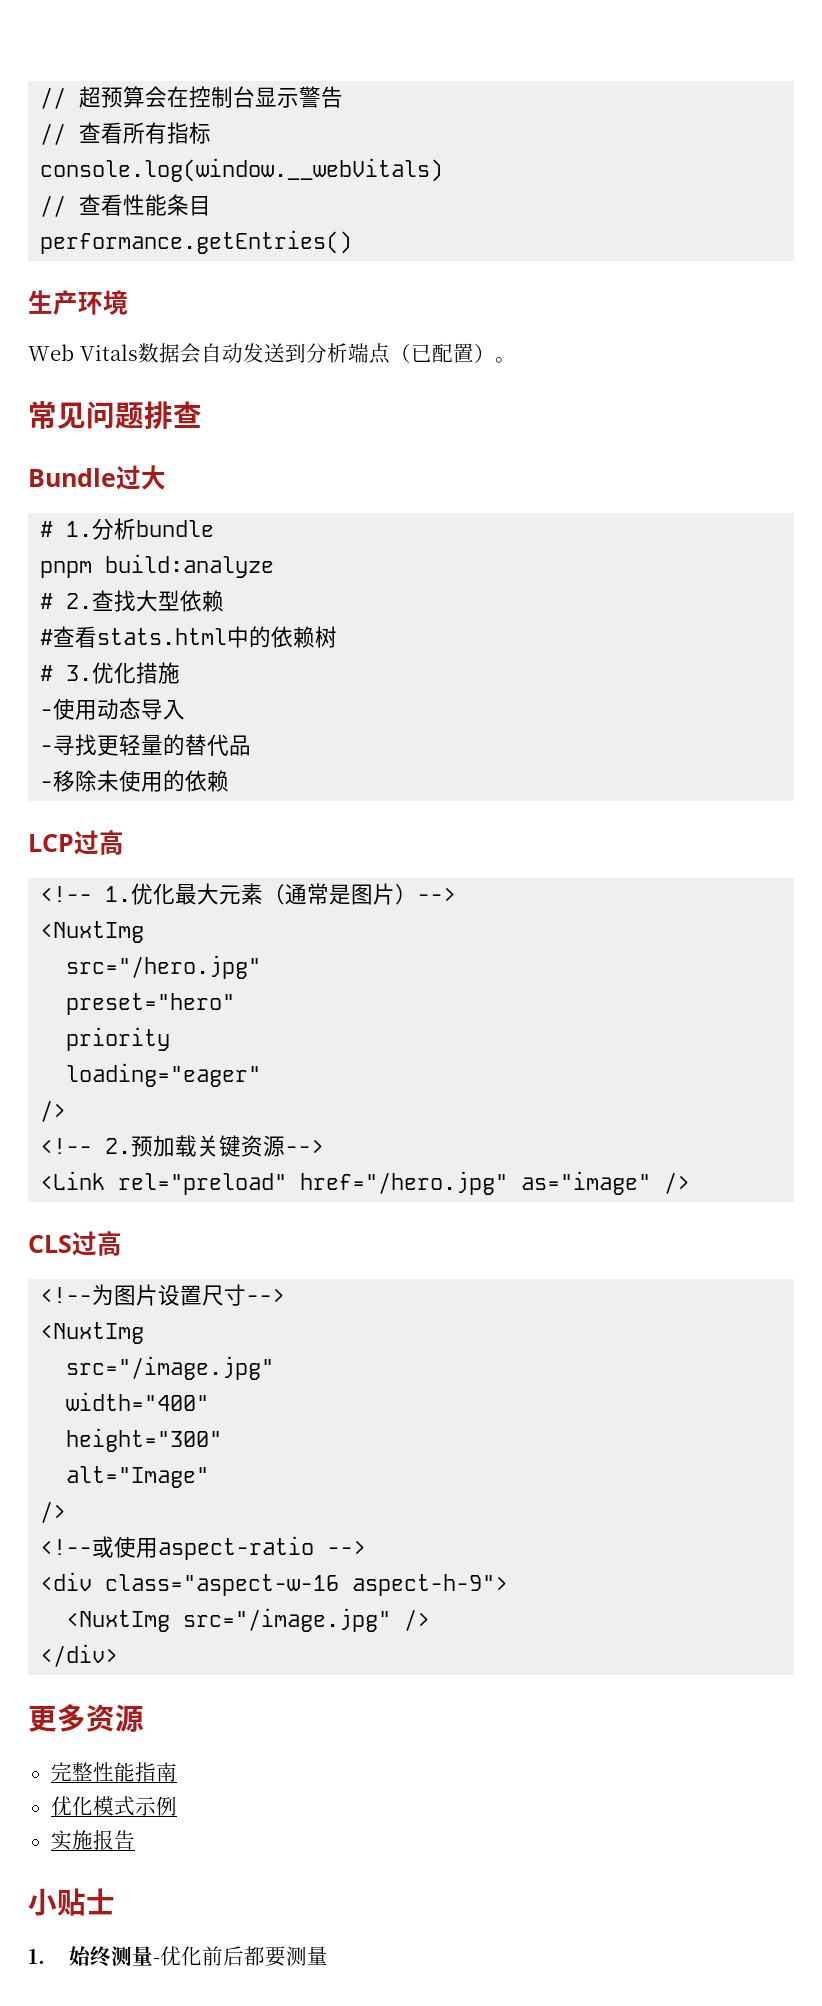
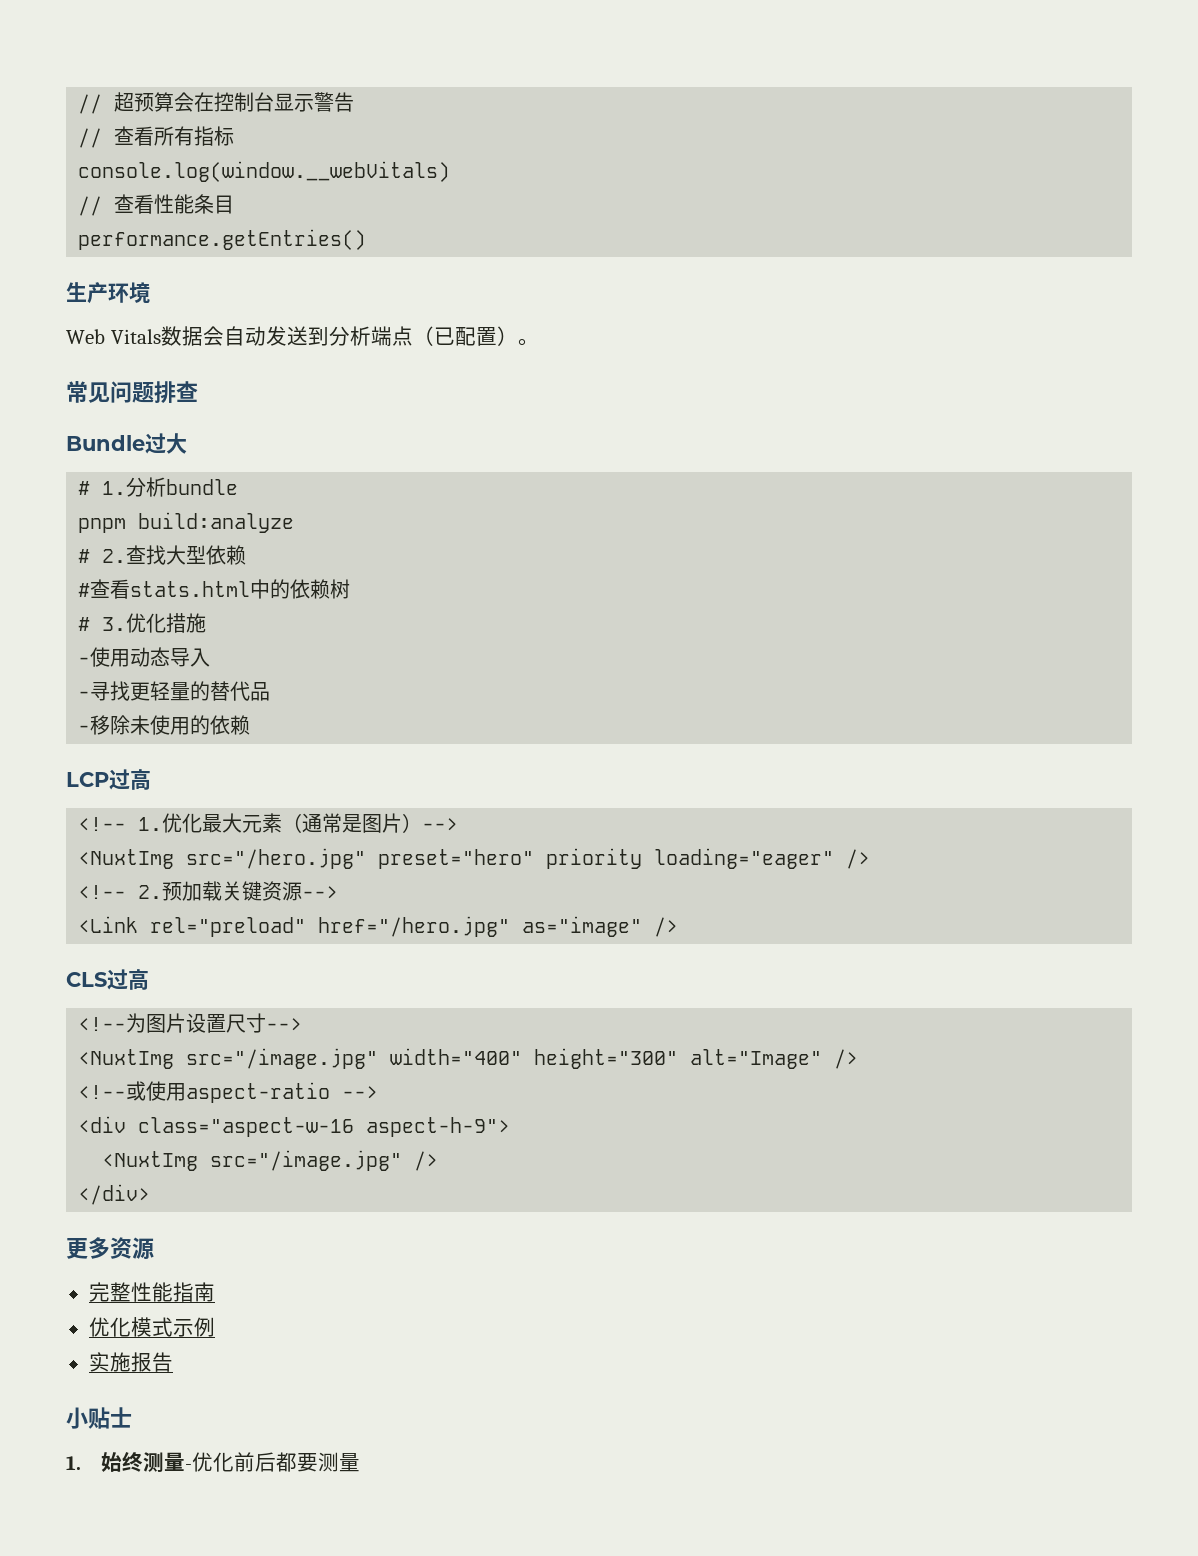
(145, 932) // -> (175, 859) none
(262, 967) // -> (367, 858) none
(236, 1004) // -> (535, 859) none
(171, 1039) // -> (643, 858) none
(262, 1075) // -> (835, 858) none
[66,1356,275,1380] // src="/image.jpg" // -> [186,1048,379,1069] src="/image.jpg"
(210, 1401) // -> (523, 1056) none
(223, 1440) // -> (679, 1058) none
(210, 1477) // -> (823, 1059) none

